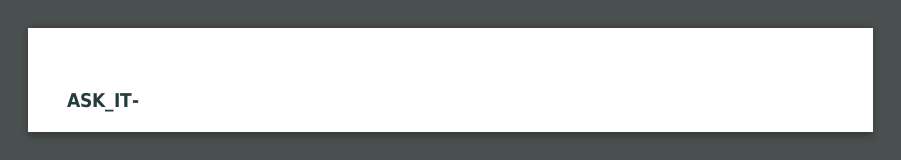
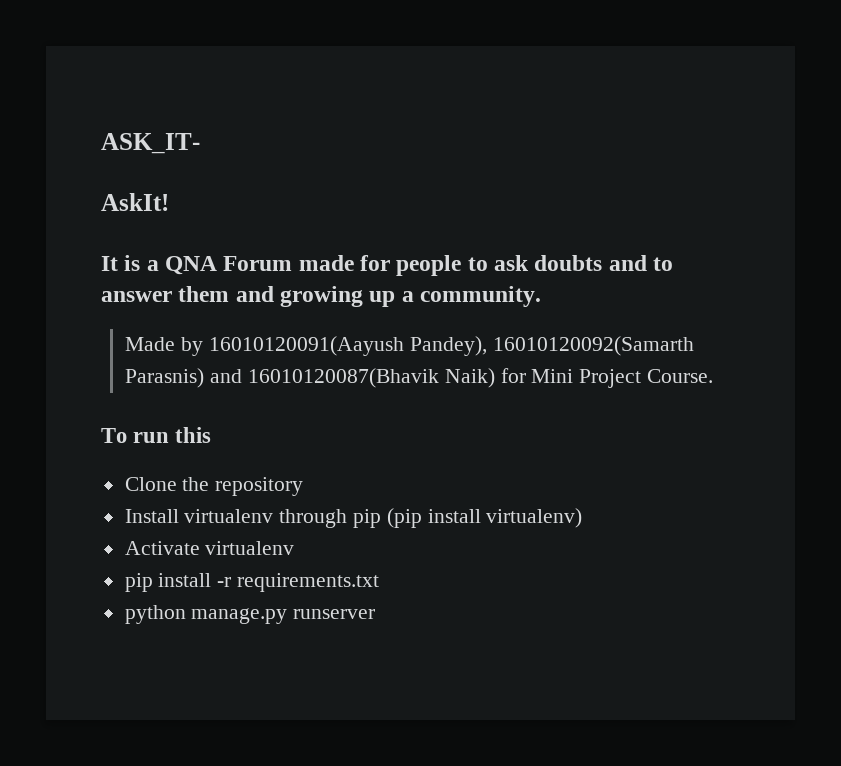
(139, 102) none -> [101,193,169,211] [101,255,674,276] [101,286,542,307] [125,336,694,356] [125,368,713,388] [101,427,212,443] [124,477,304,496] [124,508,583,528] [124,541,295,555] [124,573,380,592] [124,605,376,624] // AskIt! // It is a QNA Forum made for people to ask doubts and to answer them and growing up a community. // Made by 16010120091(Aayush Pandey), 16010120092(Samarth Parasnis) and 16010120087(Bhavik Naik) for Mini Project Course. // To run this // Clone the repository // Install virtualenv through pip (pip install virtualenv) // Activate virtualenv // pip install -r requirements.txt // python manage.py runserver

